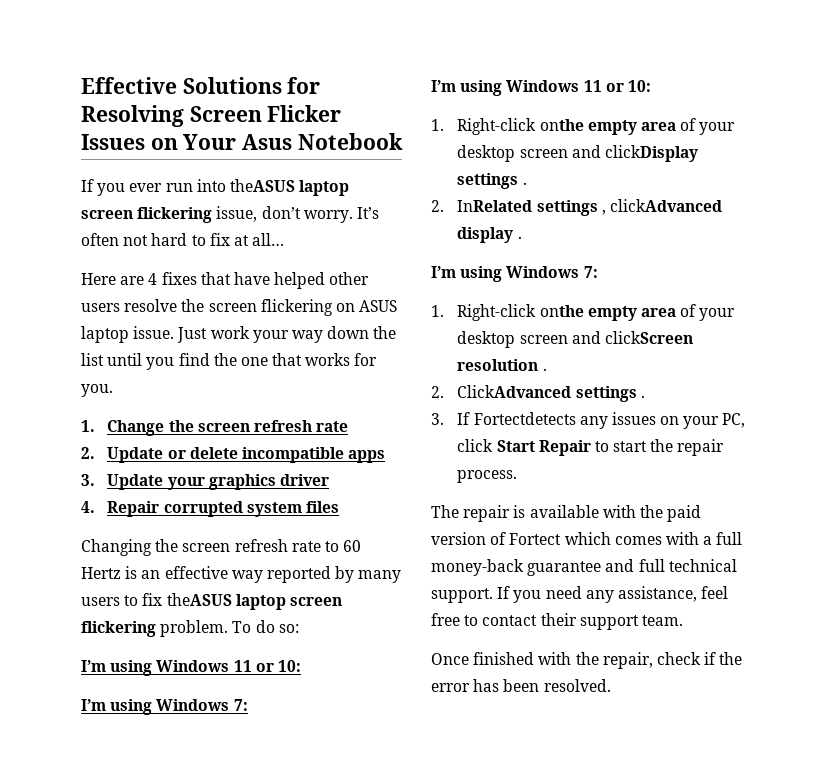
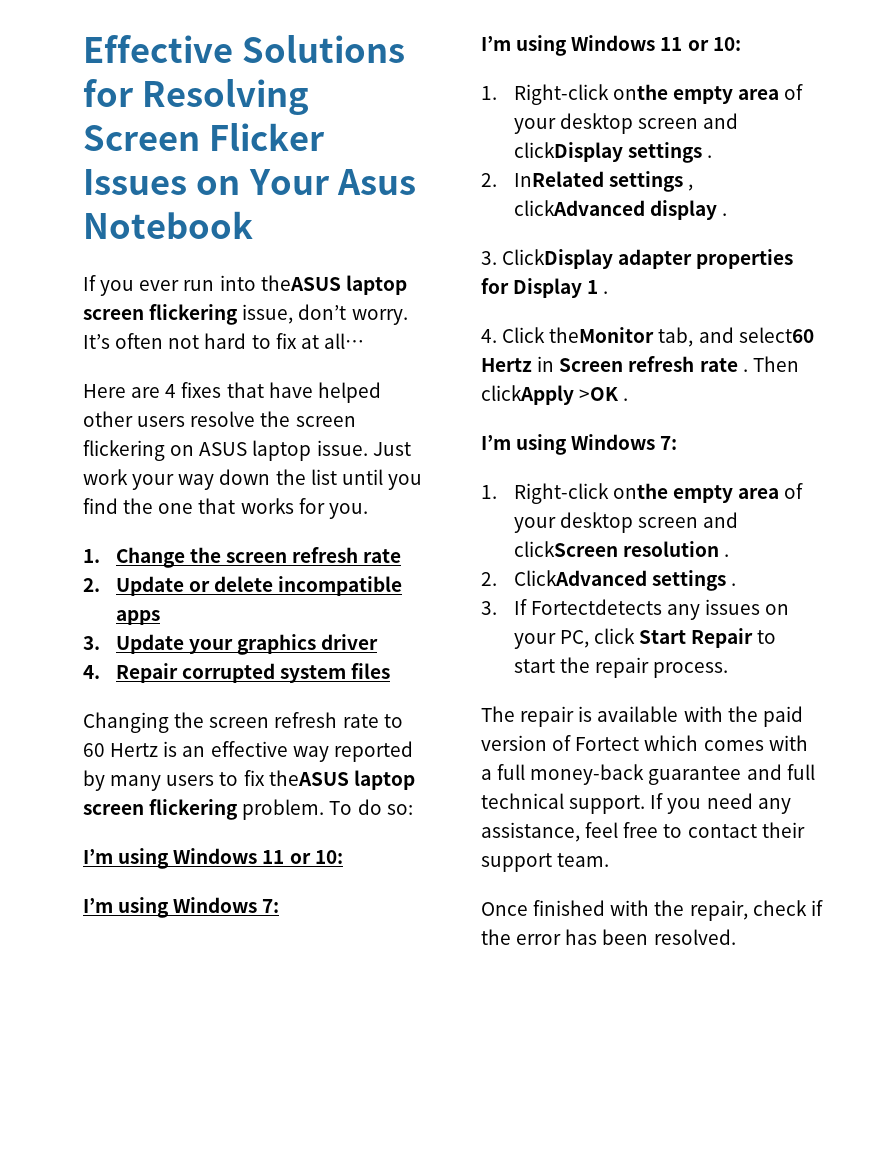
(522, 237) none -> [481,249,794,269] [481,278,609,298] [481,327,814,347] [481,356,799,372] [481,385,629,405] // 3. ClickDisplay adapter properties for Display 1 . // 4. Click theMonitor tab, and select60 Hertz in Screen refresh rate . Then clickApply >OK .

